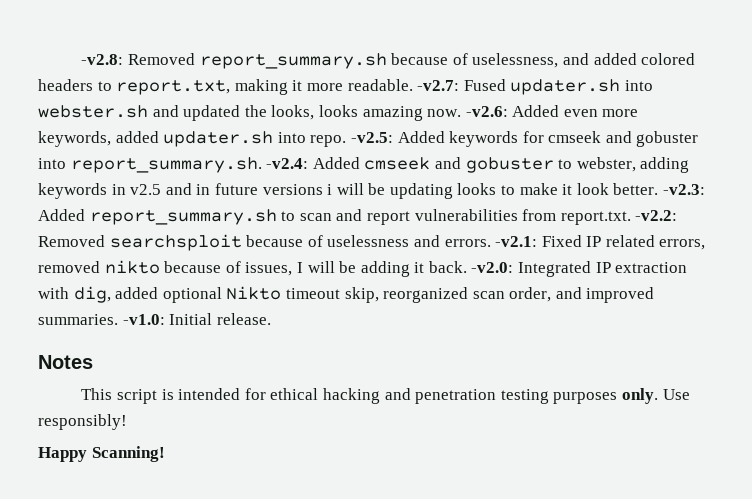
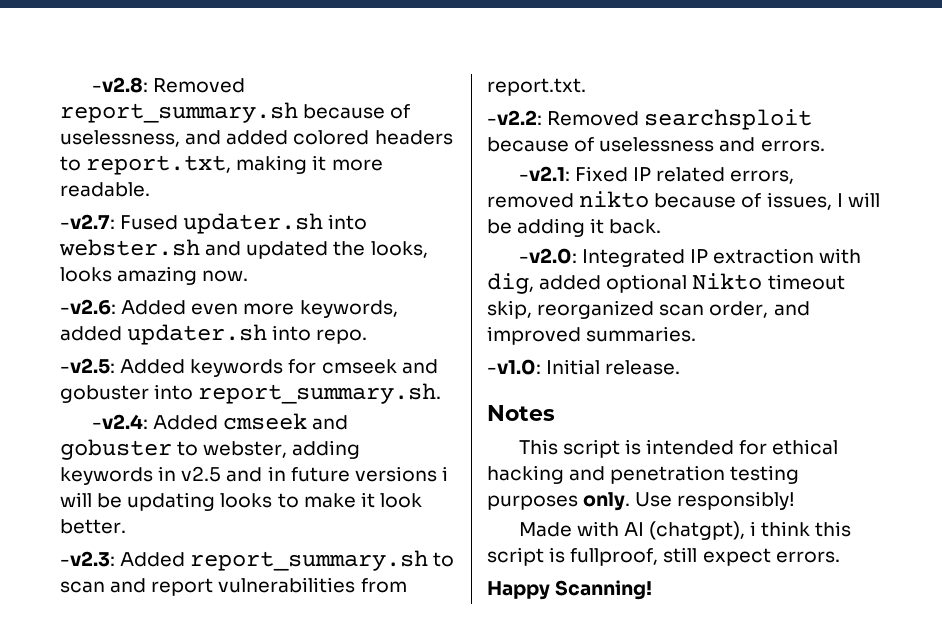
(413, 85) none -> (150, 189) //
(462, 113) none -> (249, 276) //
(347, 141) none -> (368, 336) //
(262, 165) none -> (442, 393) //
(659, 189) none -> (126, 526) //
(631, 218) none -> (586, 87) //
(491, 243) none -> (825, 146) //
(467, 267) none -> (662, 226) //
(118, 319) none -> (697, 334) //
(127, 422) none -> [518,521,852,540] [487,547,840,566] // Made with AI (chatgpt), i think this script is fullproof, still expect errors.

